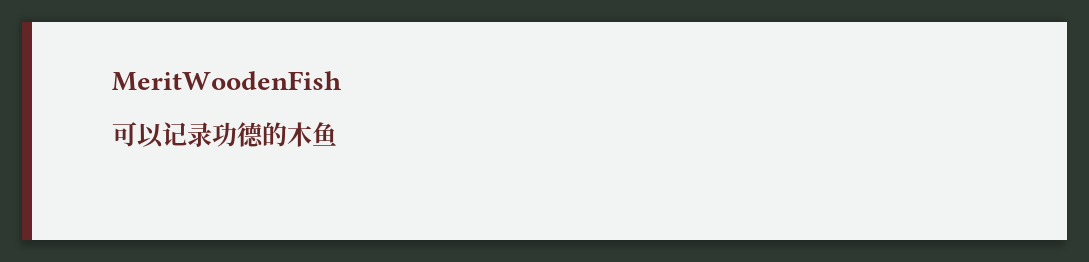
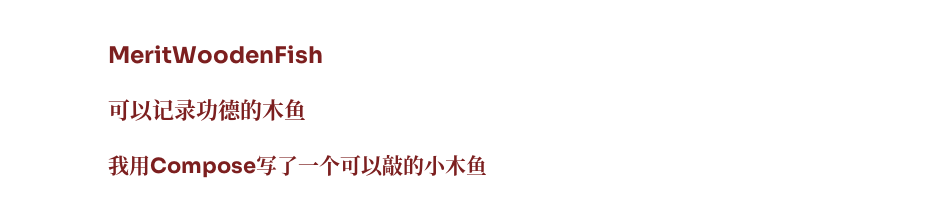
(337, 134) none -> [108,154,487,178] // 我用Compose写了一个可以敲的小木鱼

